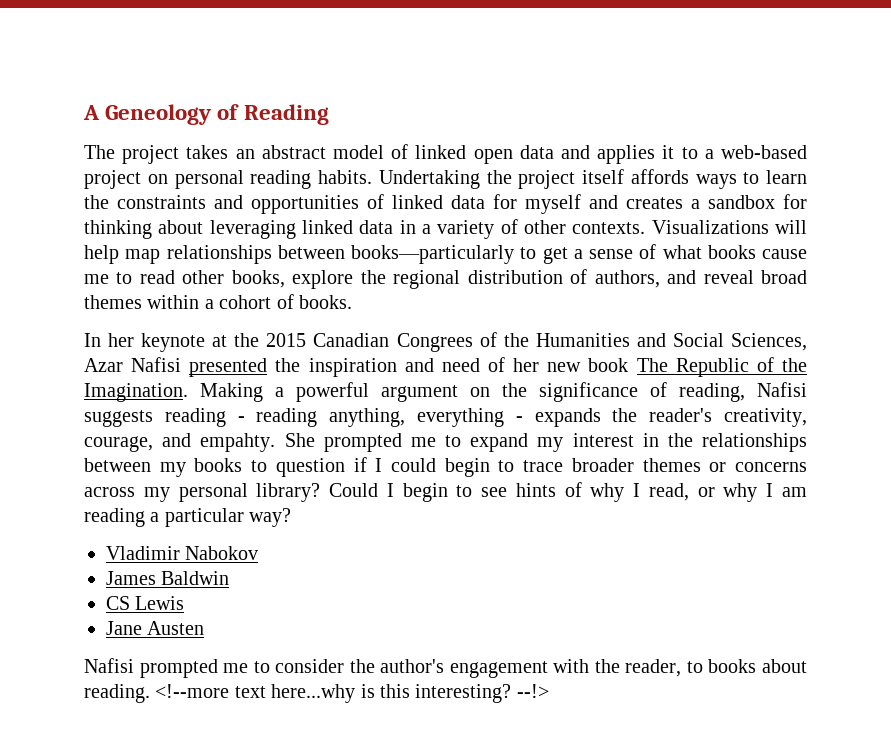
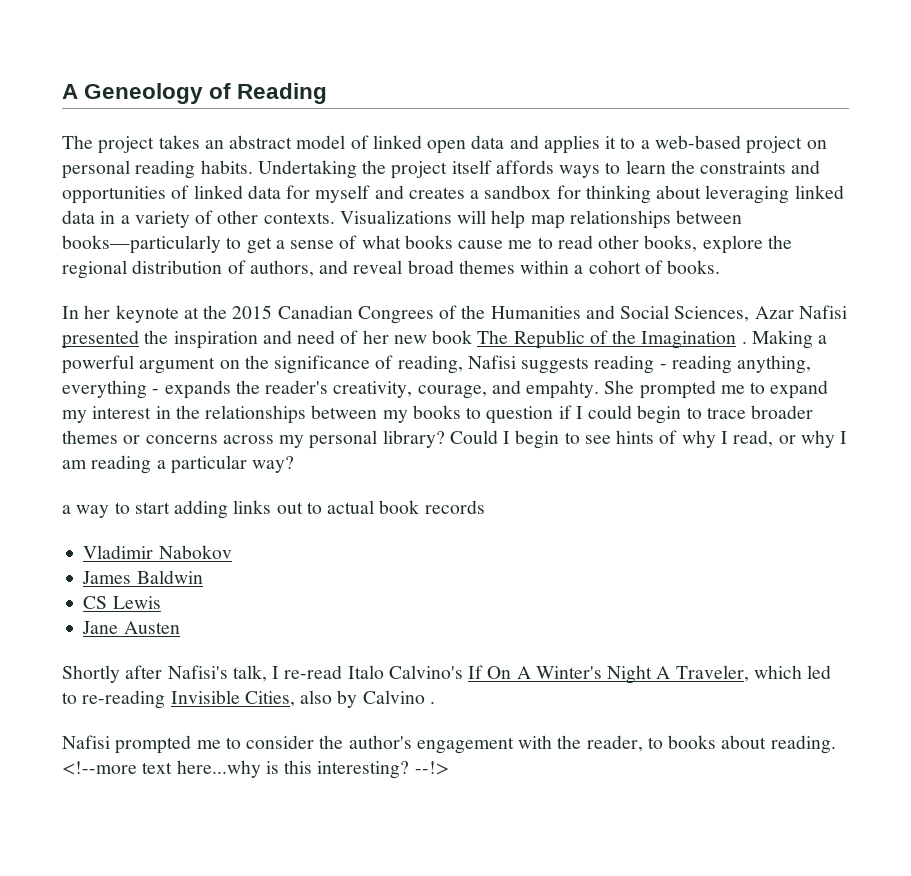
[84,383,188,402] Imagination. -> [641,331,747,349] Imagination .
(292, 517) none -> [62,500,485,519] // a way to start adding links out to actual book records
(205, 628) none -> [62,665,832,684] [62,690,435,709] // Shortly after Nafisi's talk, I re-read Italo Calvino's If On A Winter's Night A Traveler, which led to re-reading Invisible Cities, also by Calvino .

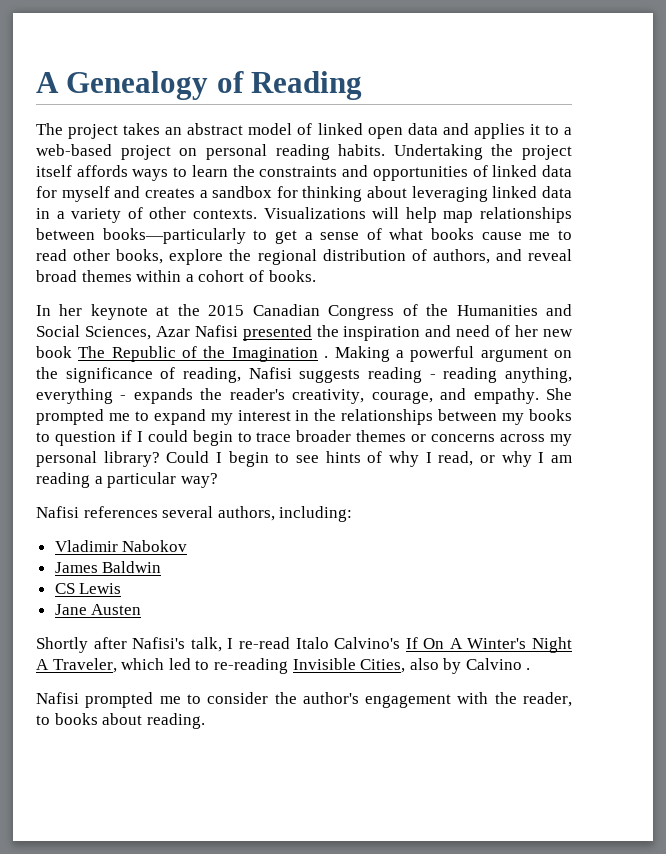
[62,83,204,104] A Geneology -> [36,71,209,100] A Genealogy
[357,306,434,324] Congrees -> [328,305,395,320] Congress
[526,380,600,399] empahty. -> [473,388,539,404] empathy.
[62,500,485,519] a way to start adding links out to actual book records -> [36,506,353,522] Nafisi references several authors, including:
[62,760,449,779] <!--more text here...why is this interesting? --!> -> (205, 721) none

